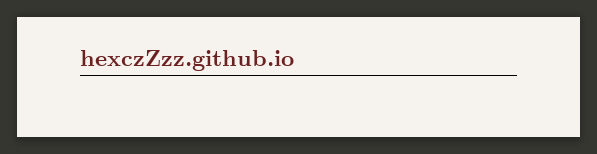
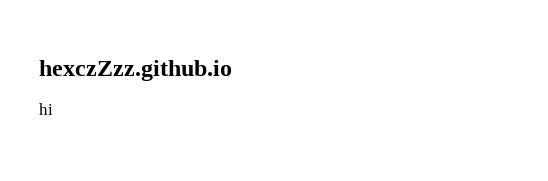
(294, 60) none -> [39,103,53,115] // hi

